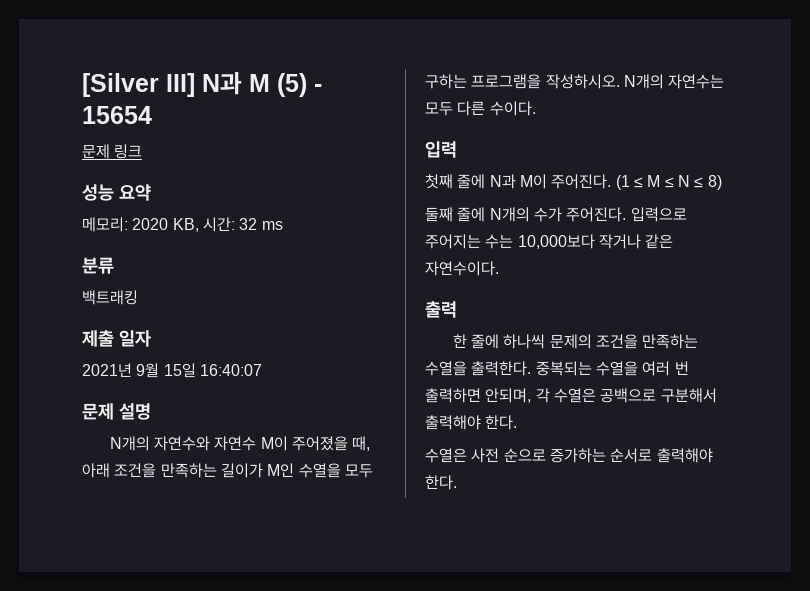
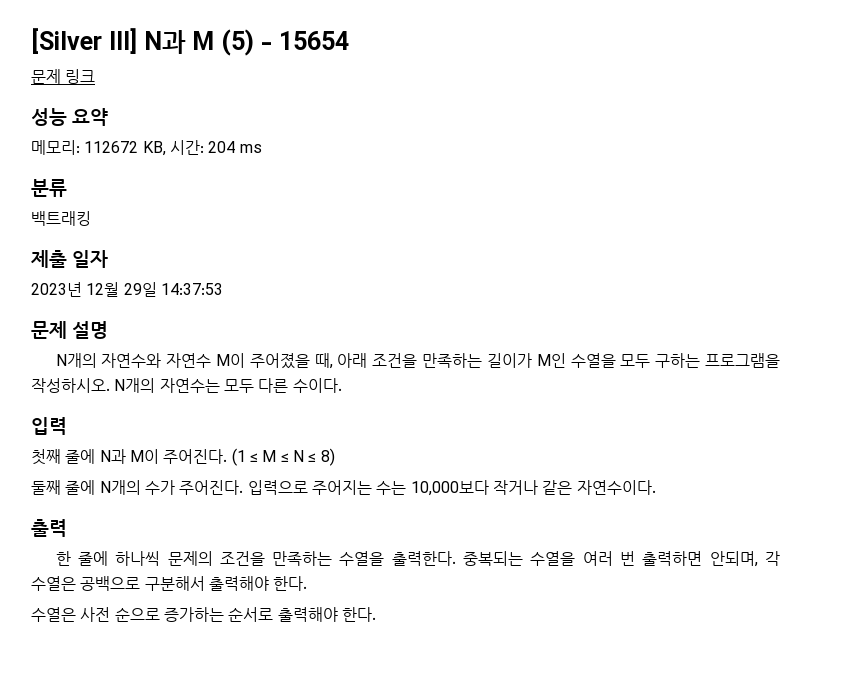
[132,218,169,230] 2020 -> [84,141,139,153] 112672
[239,218,258,230] 32 -> [208,141,236,153] 204
[82,363,262,378] 2021년 9월 15일 16:40:07 -> [31,282,223,297] 2023년 12월 29일 14:37:53

